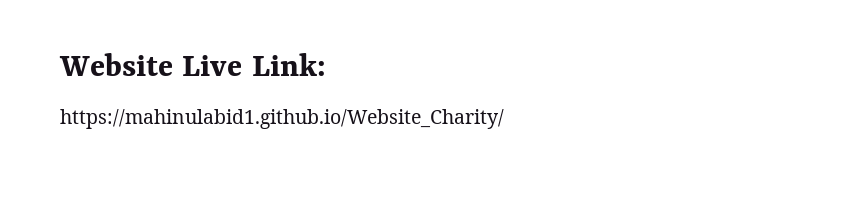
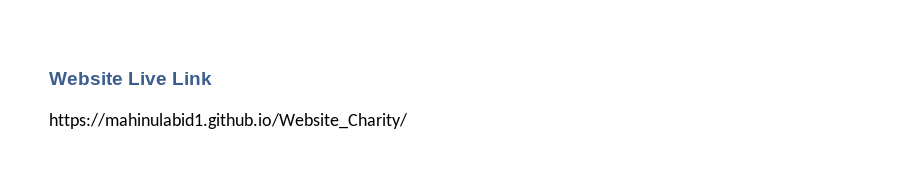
[251,53,326,76] Link: -> [172,72,213,85] Link

